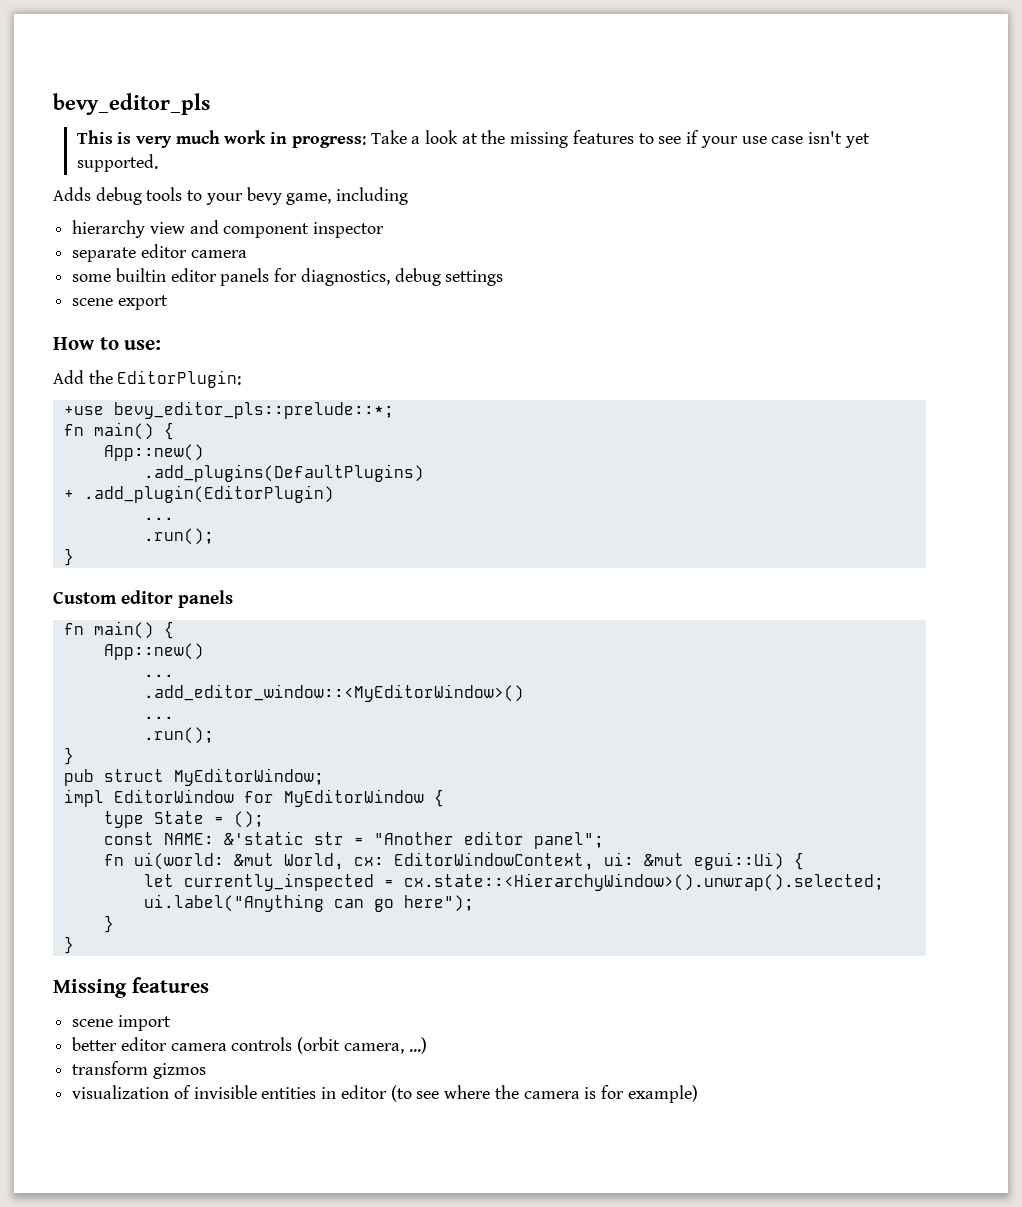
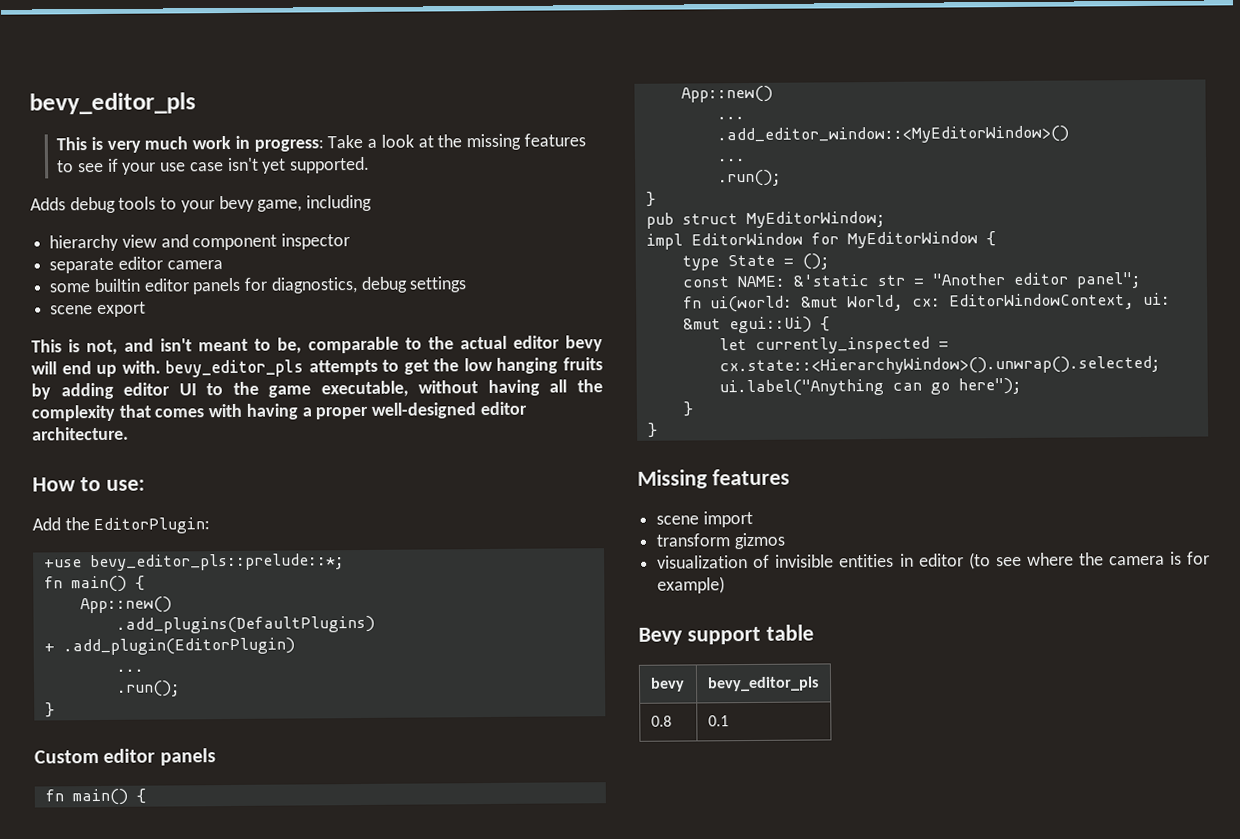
(168, 302) none -> [31,335,603,356] [31,357,603,378] [31,379,603,400] [31,401,527,422] [32,426,129,441] // This is not, and isn't meant to be, comparable to the actual editor bevy will end up with. bevy_editor_pls attempts to get the low hanging fruits by adding editor UI to the game executable, without having all the complexity that comes with having a proper well-designed editor architecture.
[72,1037,427,1054] // better editor camera controls (orbit camera, ...) -> (753, 519) none
(698, 1094) none -> [638,624,814,645] [649,677,685,692] [706,676,819,692] [650,715,672,727] [707,715,729,727] // Bevy support table // bevy | bevy_editor_pls // 0.8 | 0.1

